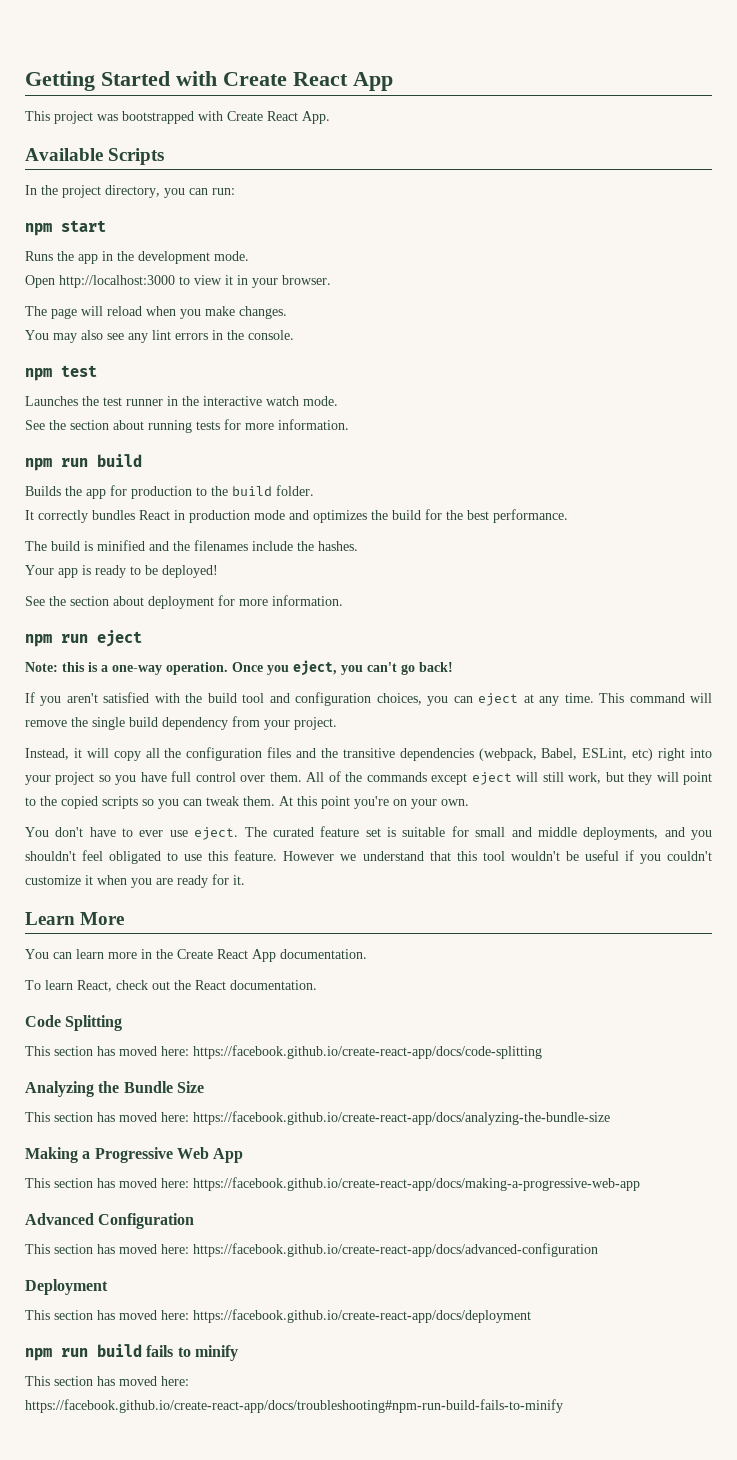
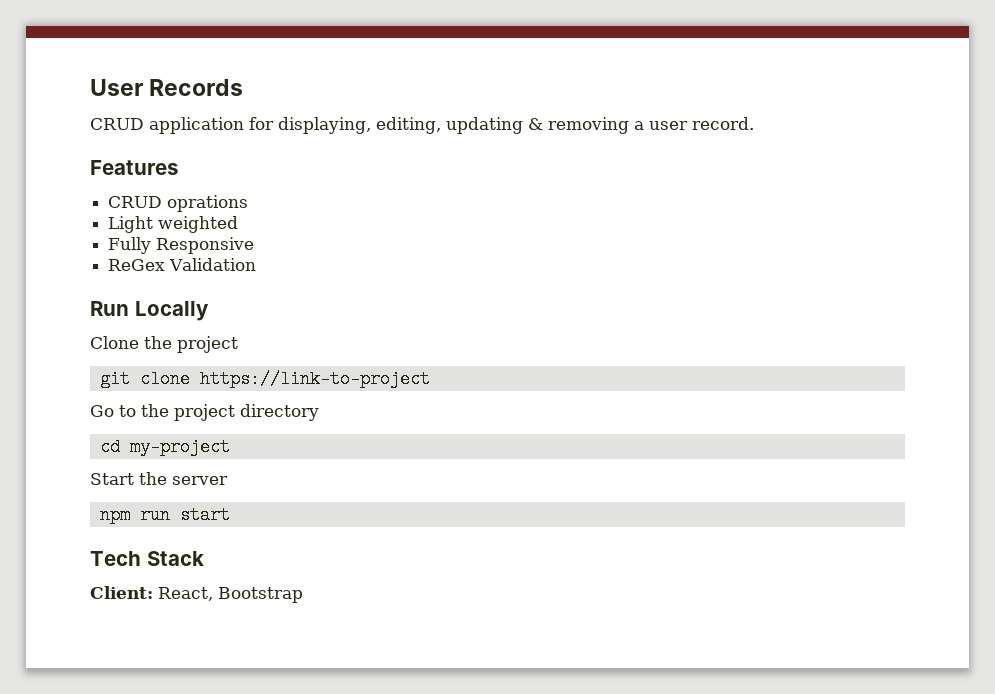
[25,71,393,91] [25,111,330,124] [25,148,165,165] [25,185,235,198] [25,220,106,236] [25,251,249,264] [25,275,331,288] [25,306,287,319] [25,330,294,343] [25,365,97,381] [25,396,338,406] [25,419,349,433] [25,454,142,471] [25,485,314,499] [25,509,568,523] [25,540,358,551] [25,565,218,578] [25,595,343,609] [25,630,142,647] [25,660,453,676] [25,692,713,706] [25,716,337,730] [25,747,712,761] [25,771,713,785] [25,796,469,809] [25,826,712,840] [25,850,712,864] [25,874,245,888] [25,912,125,925] [25,949,367,962] [25,980,317,992] [25,1015,123,1031] [25,1045,542,1059] [25,1081,204,1097] [25,1111,610,1125] [25,1147,244,1163] [25,1177,640,1191] [25,1213,195,1229] [25,1243,598,1257] [25,1279,108,1295] [25,1309,531,1323] [25,1344,238,1361] [25,1376,189,1386] [25,1399,563,1413] Getting Started with Create React App // This project was bootstrapped with Create React App. // Available Scripts // In the project directory, you can run: // npm start // Runs the app in the development mode. // Open http://localhost:3000 to view it in your browser. // The page will reload when you make changes. // You may also see any lint errors in the console. // npm test // Launches the test runner in the interactive watch mode. // See the section about running tests for more information. // npm run build // Builds the app for production to the build folder. // It correctly bundles React in production mode and optimizes the build for the best performance. // The build is minified and the filenames include the hashes. // Your app is ready to be deployed! // See the section about deployment for more information. // npm run eject // Note: this is a one-way operation. Once you eject, you can't go back! // If you aren't satisfied with the build tool and configuration choices, you can eject at any time. This command will remove the single build dependency from your project. // Instead, it will copy all the configuration files and the transitive dependencies (webpack, Babel, ESLint, etc) right into your project so you have full control over them. All of the commands except eject will still work, but they will point to the copied scripts so you can tweak them. At this point you're on your own. // You don't have to ever use eject. The curated feature set is suitable for small and middle deployments, and you shouldn't feel obligated to use this feature. However we understand that this tool wouldn't be useful if you couldn't customize it when you are ready for it. // Learn More // You can learn more in the Create React App documentation. // To learn React, check out the React documentation. // Code Splitting // This section has moved here: https://facebook.github.io/create-react-app/docs/code-splitting // Analyzing the Bundle Size // This section has moved here: https://facebook.github.io/create-react-app/docs/analyzing-the-bundle-size // Making a Progressive Web App // This section has moved here: https://facebook.github.io/create-react-app/docs/making-a-progressive-web-app // Advanced Configuration // This section has moved here: https://facebook.github.io/create-react-app/docs/advanced-configuration // Deployment // This section has moved here: https://facebook.github.io/create-react-app/docs/deployment // npm run build fails to minify // This section has moved here: https://facebook.github.io/create-react-app/docs/troubleshooting#npm-run-build-fails-to-minify -> [90,79,244,96] [90,117,754,134] [90,160,178,175] [108,195,249,212] [108,216,239,233] [108,237,255,254] [108,258,257,271] [90,301,209,321] [90,336,238,353] [99,370,430,388] [90,404,319,421] [99,438,230,456] [90,472,228,485] [99,506,230,524] [90,551,204,566] [90,586,303,603] User Records // CRUD application for displaying, editing, updating & removing a user record. // Features // CRUD oprations // Light weighted // Fully Responsive // ReGex Validation // Run Locally // Clone the project // git clone https://link-to-project // Go to the project directory // cd my-project // Start the server // npm run start // Tech Stack // Client: React, Bootstrap

